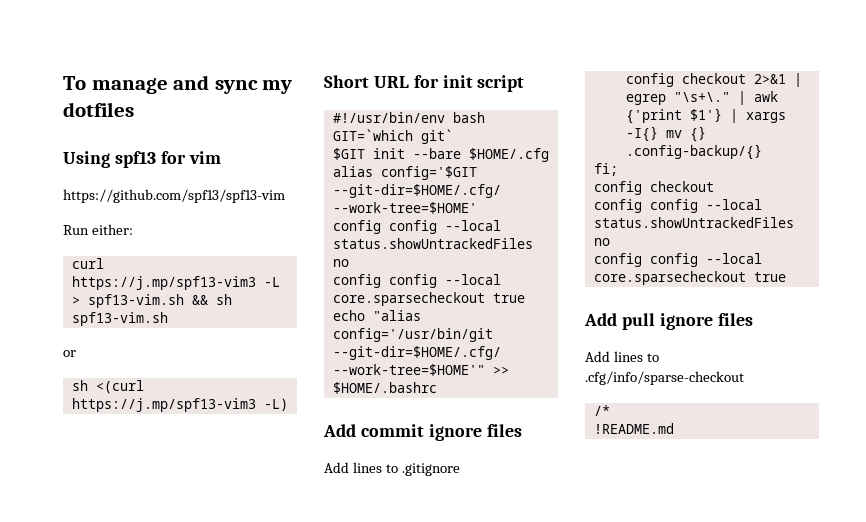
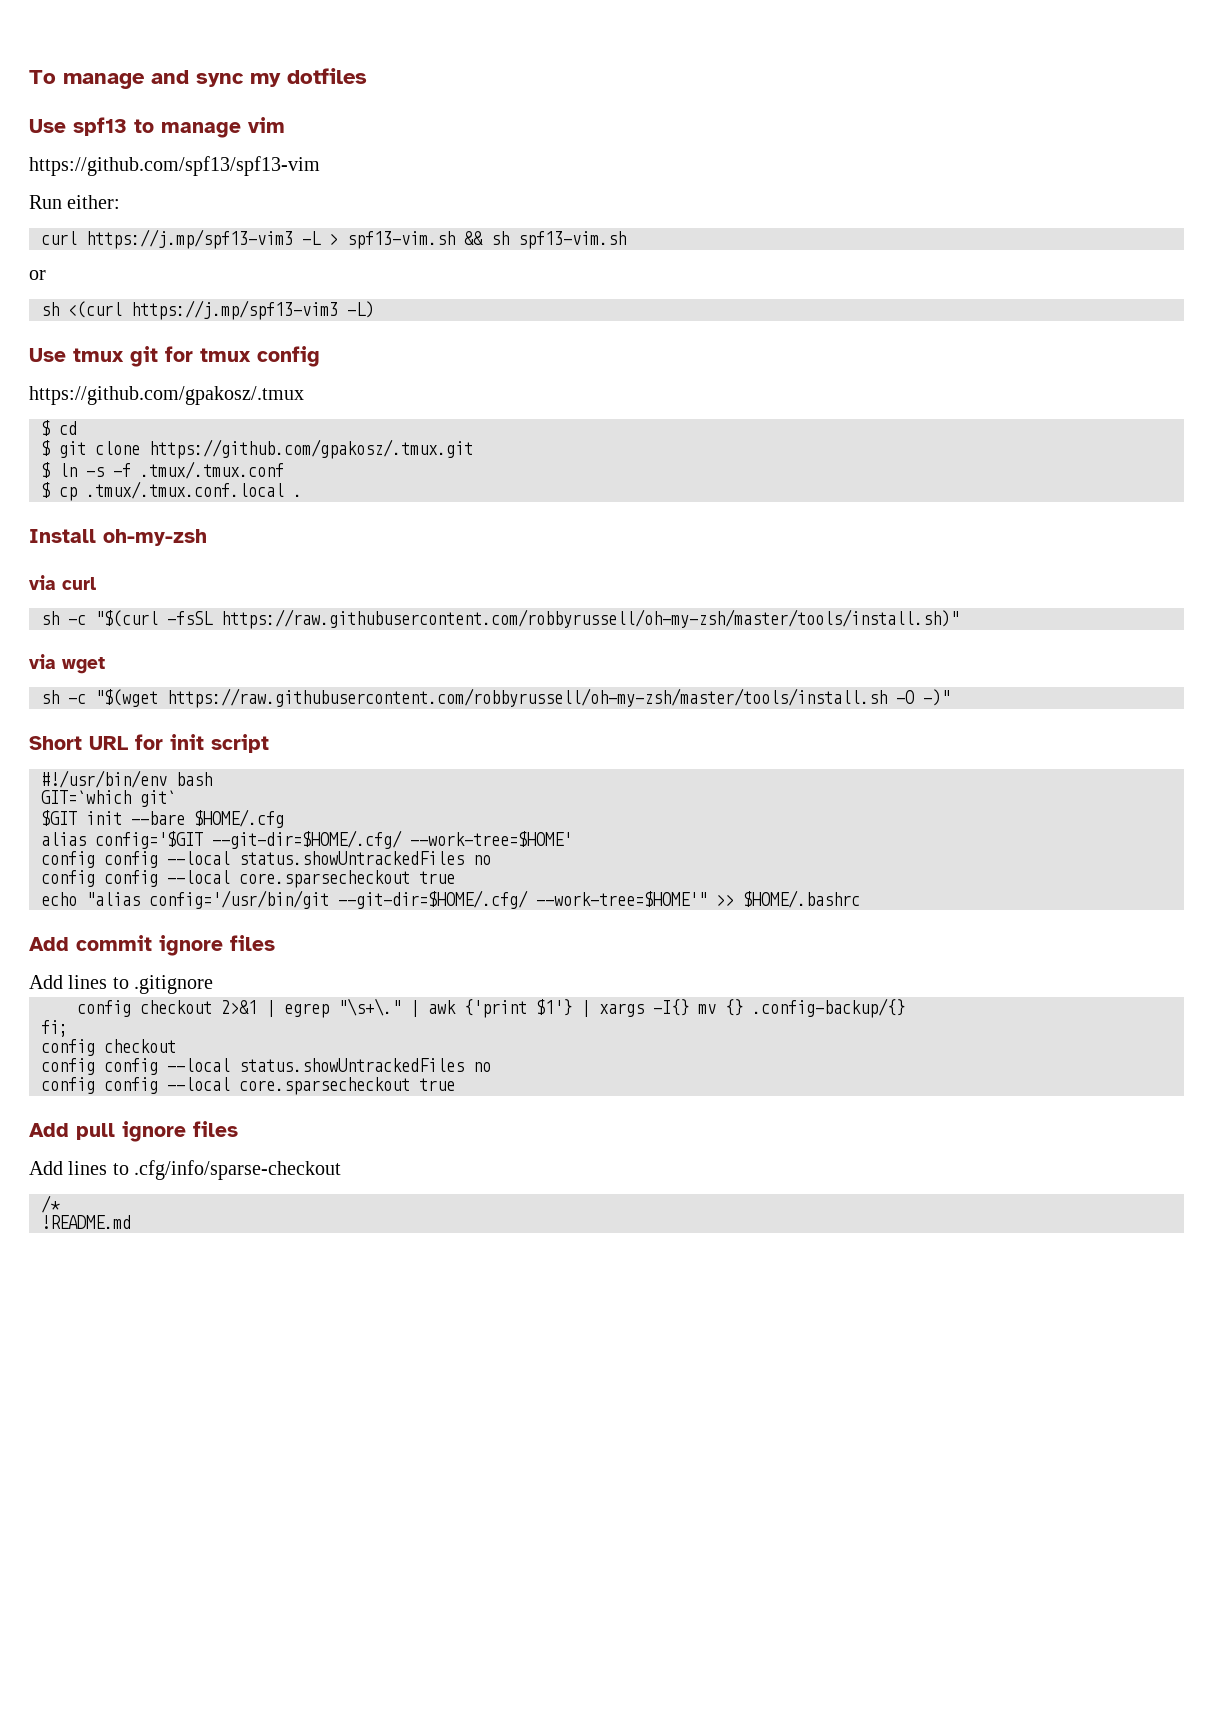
[63,151,186,168] Using spf13 for -> [29,117,241,138] Use spf13 to manage
(288, 404) none -> [29,346,320,367] [29,386,304,405] [41,420,77,436] [41,439,473,459] [41,461,284,479] [41,481,302,501] [29,529,207,546] [29,575,96,590] [41,609,959,629] [29,654,105,674] [41,688,950,708] // Use tmux git for tmux config // https://github.com/gpakosz/.tmux // $ cd // $ git clone https://github.com/gpakosz/.tmux.git // $ ln -s -f .tmux/.tmux.conf // $ cp .tmux/.tmux.conf.local . // Install oh-my-zsh // via curl // sh -c "$(curl -fsSL https://raw.githubusercontent.com/robbyrussell/oh-my-zsh/master/tools/install.sh)" // via wget // sh -c "$(wget https://raw.githubusercontent.com/robbyrussell/oh-my-zsh/master/tools/install.sh -O -)"

